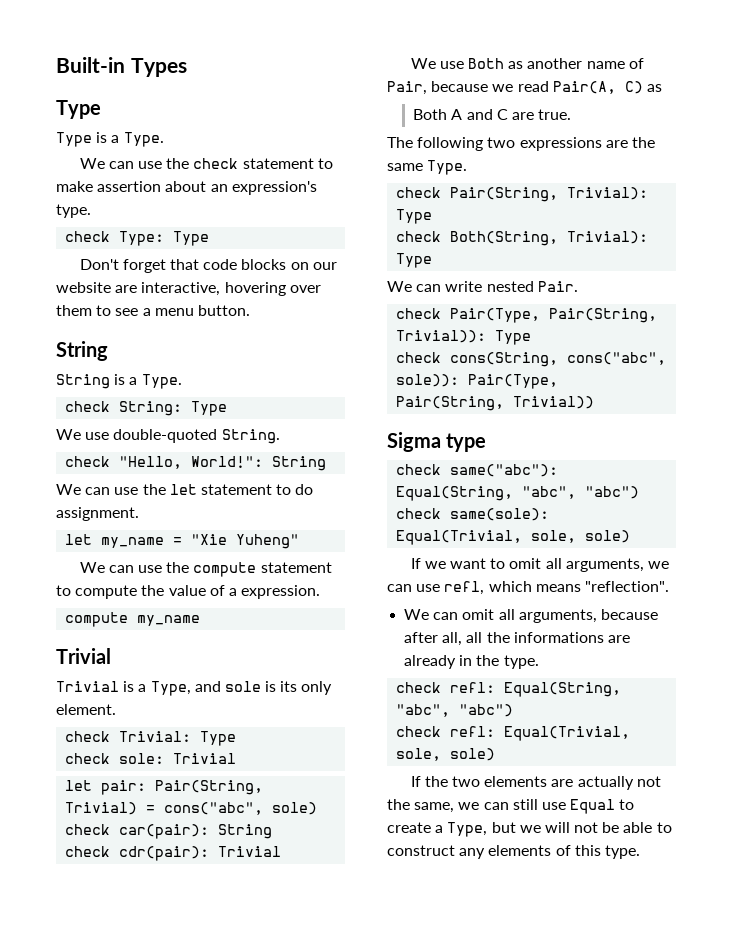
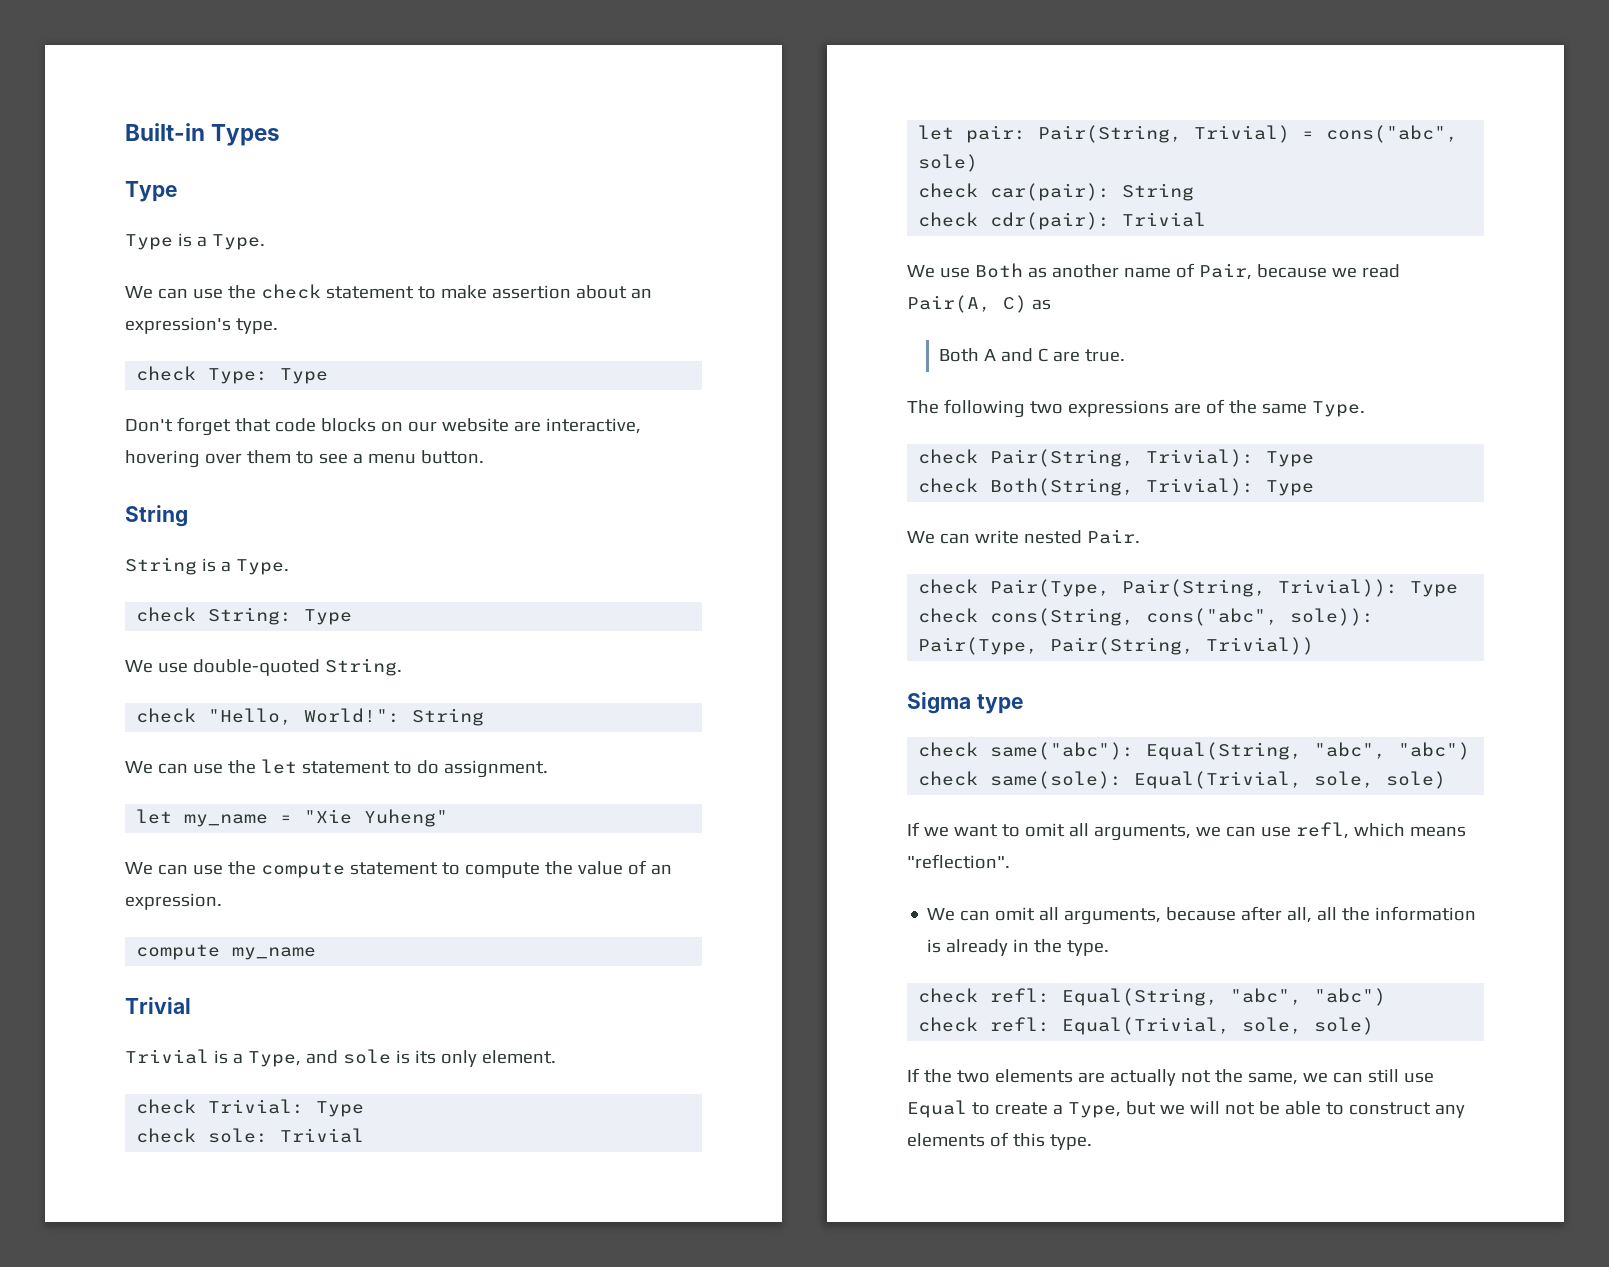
[228,588,237,596] a -> [650,864,672,875] an
(628, 144) none -> [1205,399,1225,414] of
[513,632,630,643] informations are -> [1375,906,1477,921] [927,939,942,953] information is

